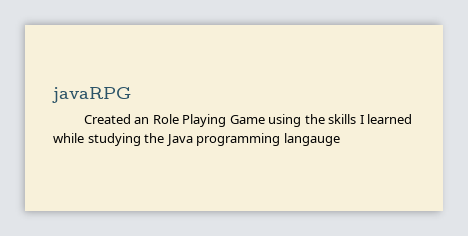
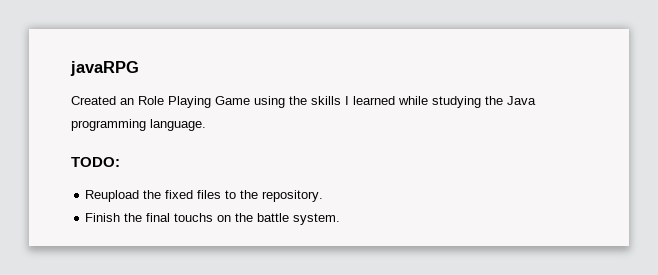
[283,133,340,146] langauge -> [150,119,206,131] [71,157,120,167] [85,190,324,202] [85,213,341,225] language. // TODO: // Reupload the fixed files to the repository. // Finish the final touchs on the battle system.

